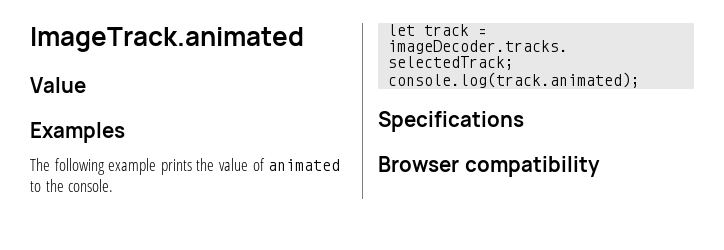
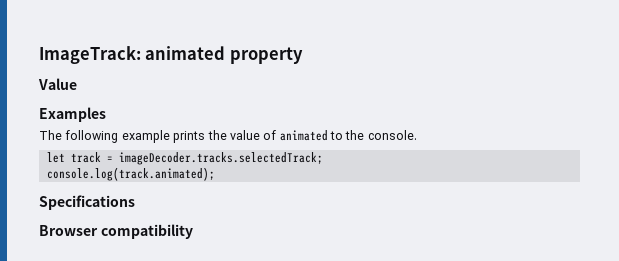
[30,27,304,52] ImageTrack.animated -> [39,46,303,64] ImageTrack: animated property

